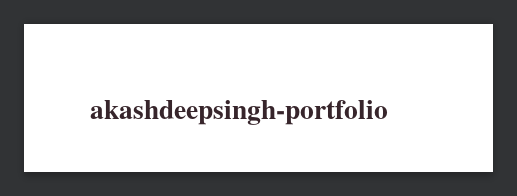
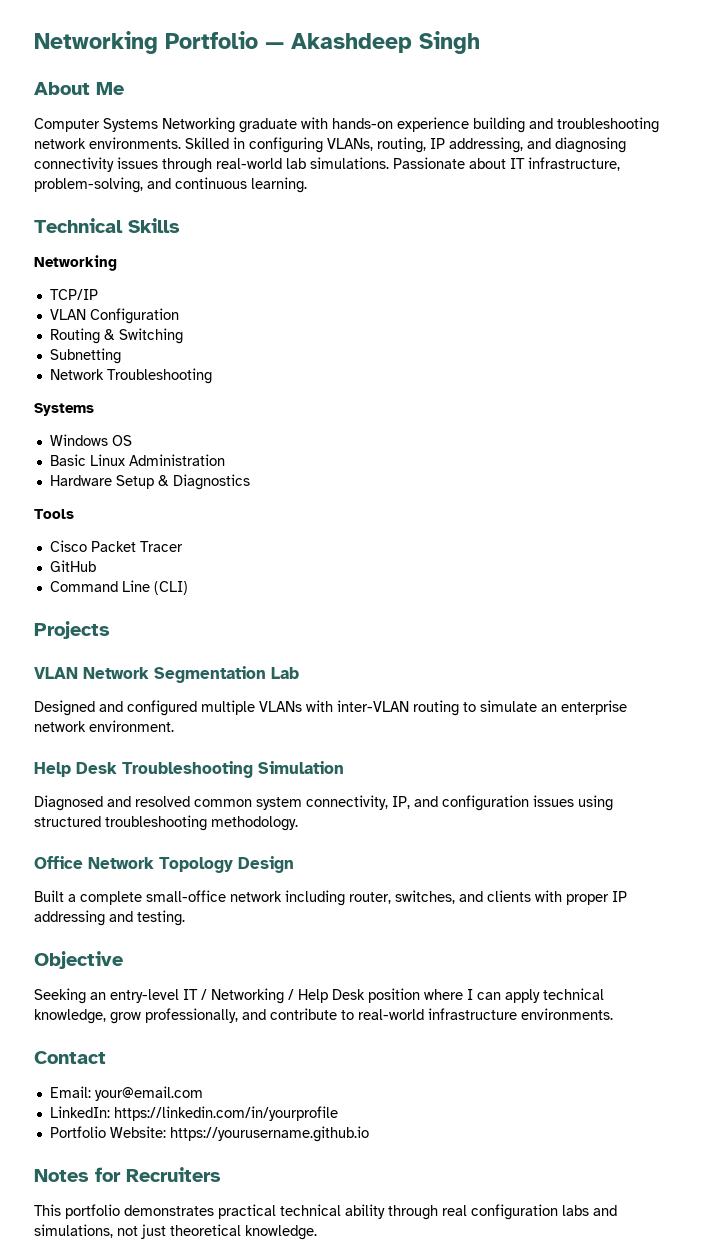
[90,100,388,125] akashdeepsingh-portfolio -> [34,31,480,54] [34,82,124,95] [34,117,659,133] [34,137,626,153] [34,157,620,173] [34,177,307,193] [34,218,180,233] [34,255,117,271] [49,289,98,300] [49,308,179,324] [49,328,183,344] [49,348,121,364] [49,368,212,384] [34,403,94,416] [49,434,132,446] [49,454,225,466] [49,474,250,490] [34,509,74,519] [49,540,183,552] [49,560,96,572] [49,580,188,595] [34,621,110,639] [34,666,299,683] [34,700,627,716] [34,720,174,732] [34,761,344,778] [34,795,613,811] [34,815,298,831] [34,856,294,873] [34,890,627,906] [34,910,185,926] [34,951,123,969] [34,988,604,1004] [34,1008,613,1024] [34,1051,106,1064] [49,1086,203,1101] [49,1106,338,1121] [49,1126,369,1142] [34,1167,221,1182] [34,1204,617,1220] [34,1224,317,1240] Networking Portfolio — Akashdeep Singh // About Me // Computer Systems Networking graduate with hands-on experience building and troubleshooting network environments. Skilled in configuring VLANs, routing, IP addressing, and diagnosing connectivity issues through real-world lab simulations. Passionate about IT infrastructure, problem-solving, and continuous learning. // Technical Skills // Networking // TCP/IP // VLAN Configuration // Routing & Switching // Subnetting // Network Troubleshooting // Systems // Windows OS // Basic Linux Administration // Hardware Setup & Diagnostics // Tools // Cisco Packet Tracer // GitHub // Command Line (CLI) // Projects // VLAN Network Segmentation Lab // Designed and configured multiple VLANs with inter-VLAN routing to simulate an enterprise network environment. // Help Desk Troubleshooting Simulation // Diagnosed and resolved common system connectivity, IP, and configuration issues using structured troubleshooting methodology. // Office Network Topology Design // Built a complete small-office network including router, switches, and clients with proper IP addressing and testing. // Objective // Seeking an entry-level IT / Networking / Help Desk position where I can apply technical knowledge, grow professionally, and contribute to real-world infrastructure environments. // Contact // Email: your@email.com // LinkedIn: https://linkedin.com/in/yourprofile // Portfolio Website: https://yourusername.github.io // Notes for Recruiters // This portfolio demonstrates practical technical ability through real configuration labs and simulations, not just theoretical knowledge.

